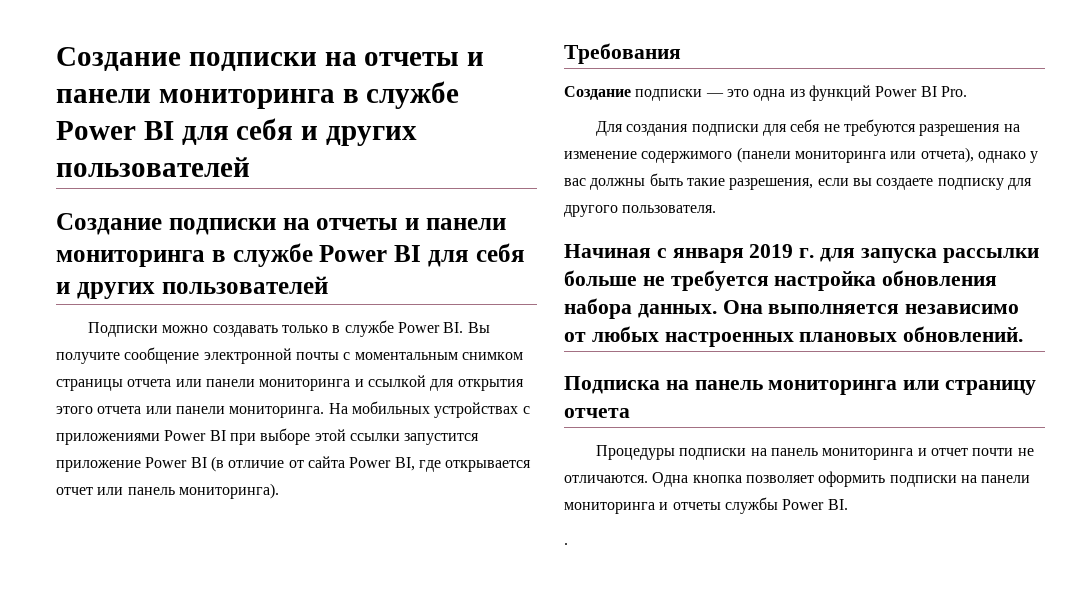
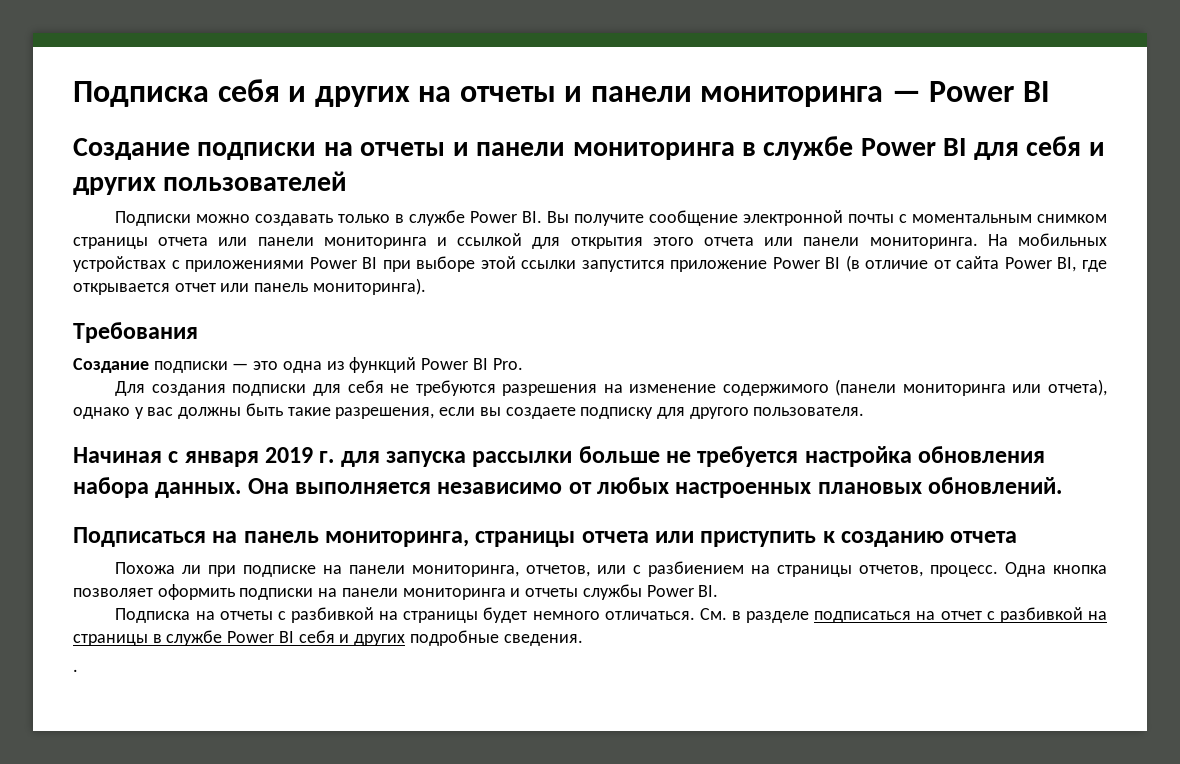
[56,47,485,71] [56,81,460,109] [56,118,418,146] [56,157,250,177] Создание подписки на отчеты и панели мониторинга в службе Power BI для себя и других пользователей -> [73,79,1050,107] Подписка себя и других на отчеты и панели мониторинга — Power BI
[564,376,1037,395] [564,408,630,418] [596,445,1034,460] [564,475,648,483] Подписка на панель мониторинга или страницу отчета // Процедуры подписки на панель мониторинга и отчет почти не отличаются. -> [73,527,1018,547] [115,561,999,577] Подписаться на панель мониторинга, страницы отчета или приступить к созданию отчета // Похожа ли при подписке на панели мониторинга, отчетов, или с разбиением на страницы отчетов, процесс.
(848, 504) none -> [115,607,1107,623] [73,630,583,646] // Подписка на отчеты с разбивкой на страницы будет немного отличаться. См. в разделе подписаться на отчет с разбивкой на страницы в службе Power BI себя и других подробные сведения.

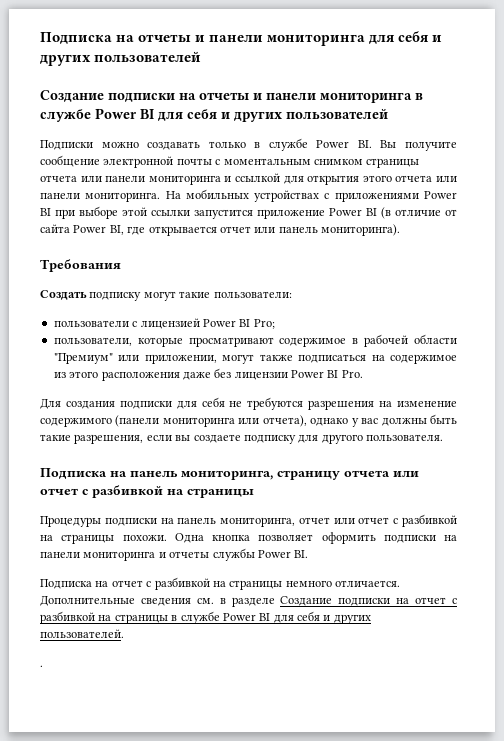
[73,79,1050,107] Подписка себя и других на отчеты и панели мониторинга — Power BI -> [40,31,443,46] [40,51,202,66] Подписка на отчеты и панели мониторинга для себя и других пользователей
[73,357,417,373] Создание подписки — это одна из функций -> [40,290,292,301] [53,318,275,329] [53,334,457,347] [53,353,457,364] [53,368,288,381] Создать подписку могут такие пользователи: // пользователи с лицензией Power BI Pro; // пользователи, которые просматривают содержимое в рабочей области "Премиум" или приложении, могут также подписаться на содержимое из этого расположения даже без лицензии
[73,446,1046,467] [73,477,1063,498] [73,527,1018,547] [115,561,999,577] Начиная с января 2019 г. для запуска рассылки больше не требуется настройка обновления набора данных. Она выполняется независимо от любых настроенных плановых обновлений. // Подписаться на панель мониторинга, страницы отчета или приступить к созданию отчета // Похожа ли при подписке на панели мониторинга, отчетов, или с разбиением на страницы отчетов, процесс. -> [40,468,419,480] [40,485,254,498] [40,514,457,527] [40,534,167,544] Подписка на панель мониторинга, страницу отчета или отчет с разбивкой на страницы // Процедуры подписки на панель мониторинга, отчет или отчет с разбивкой на страницы похожи.
[219,607,912,623] отчеты с разбивкой на страницы будет немного отличаться. См. в разделе подписаться -> [111,577,400,590] [40,595,391,607] отчет с разбивкой на страницы немного отличается. Дополнительные сведения см. в разделе Создание подписки
[298,630,583,646] себя и других подробные сведения. -> [273,611,371,624] [40,629,124,638] для себя и других пользователей.

